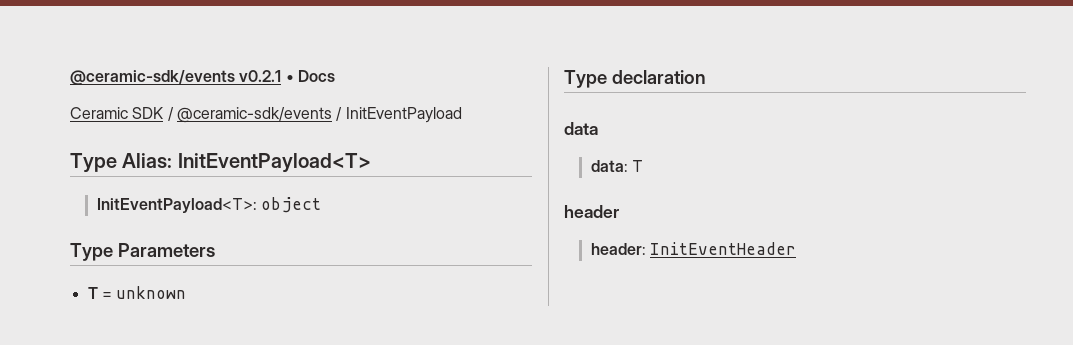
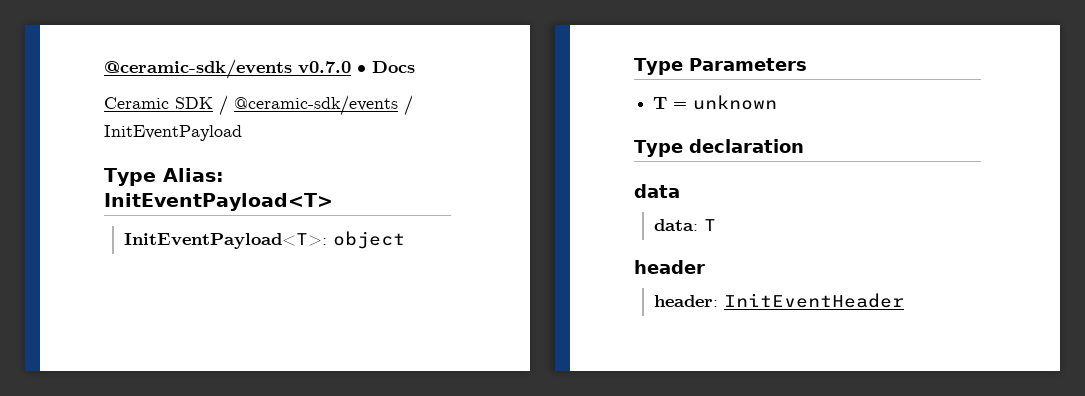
[70,70,282,85] @ceramic-sdk/events v0.2.1 -> [104,59,351,79] @ceramic-sdk/events v0.7.0

